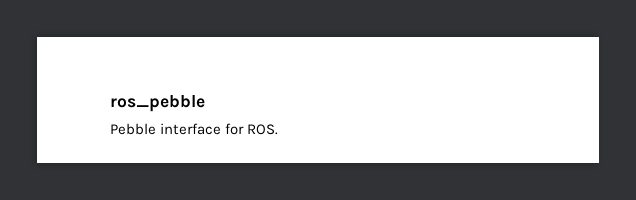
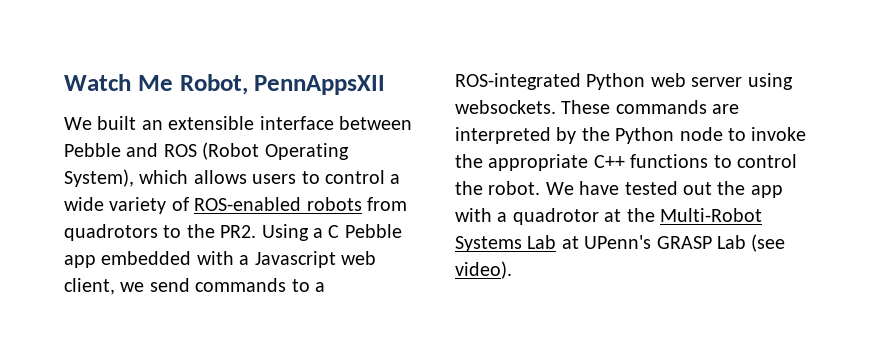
[110,95,205,112] [110,123,279,135] ros_pebble // Pebble interface for ROS. -> [64,74,386,95] [64,116,412,130] [64,142,349,160] [64,169,401,187] [64,197,407,214] [64,224,402,241] [64,251,376,268] [64,278,325,295] [455,73,793,90] [455,100,740,114] [455,127,807,144] [455,154,797,171] [455,181,783,198] [455,208,762,225] [455,234,786,252] [455,261,512,279] Watch Me Robot, PennAppsXII // We built an extensible interface between Pebble and ROS (Robot Operating System), which allows users to control a wide variety of ROS-enabled robots from quadrotors to the PR2. Using a C Pebble app embedded with a Javascript web client, we send commands to a ROS-integrated Python web server using websockets. These commands are interpreted by the Python node to invoke the appropriate C++ functions to control the robot. We have tested out the app with a quadrotor at the Multi-Robot Systems Lab at UPenn's GRASP Lab (see video).

